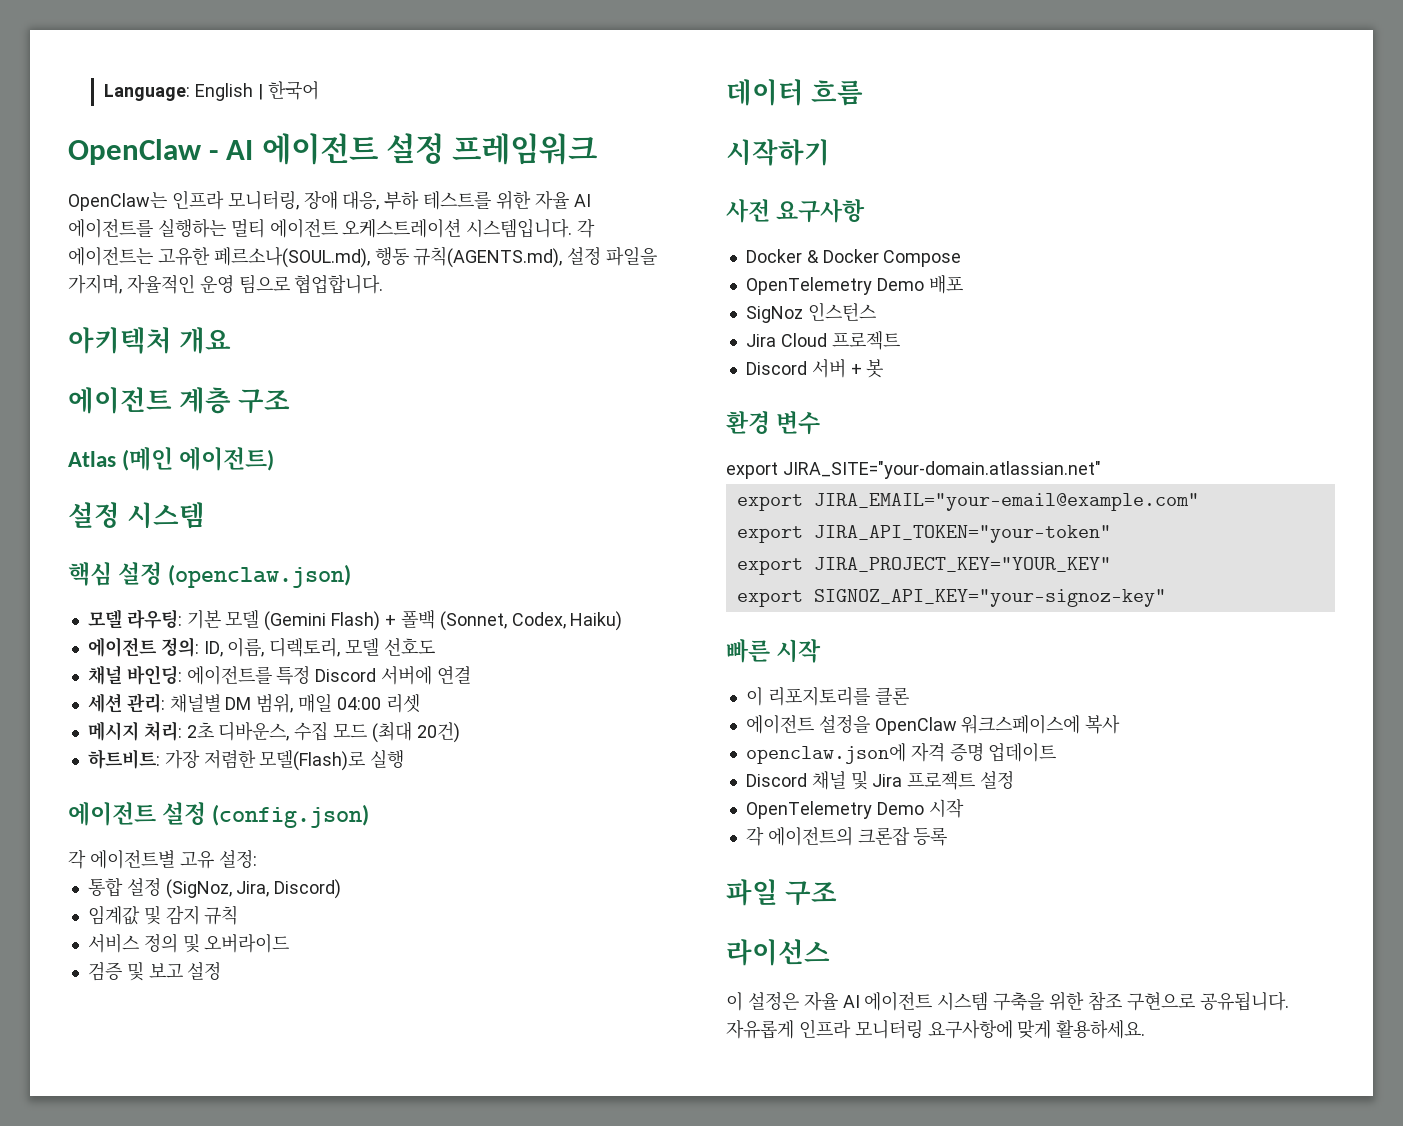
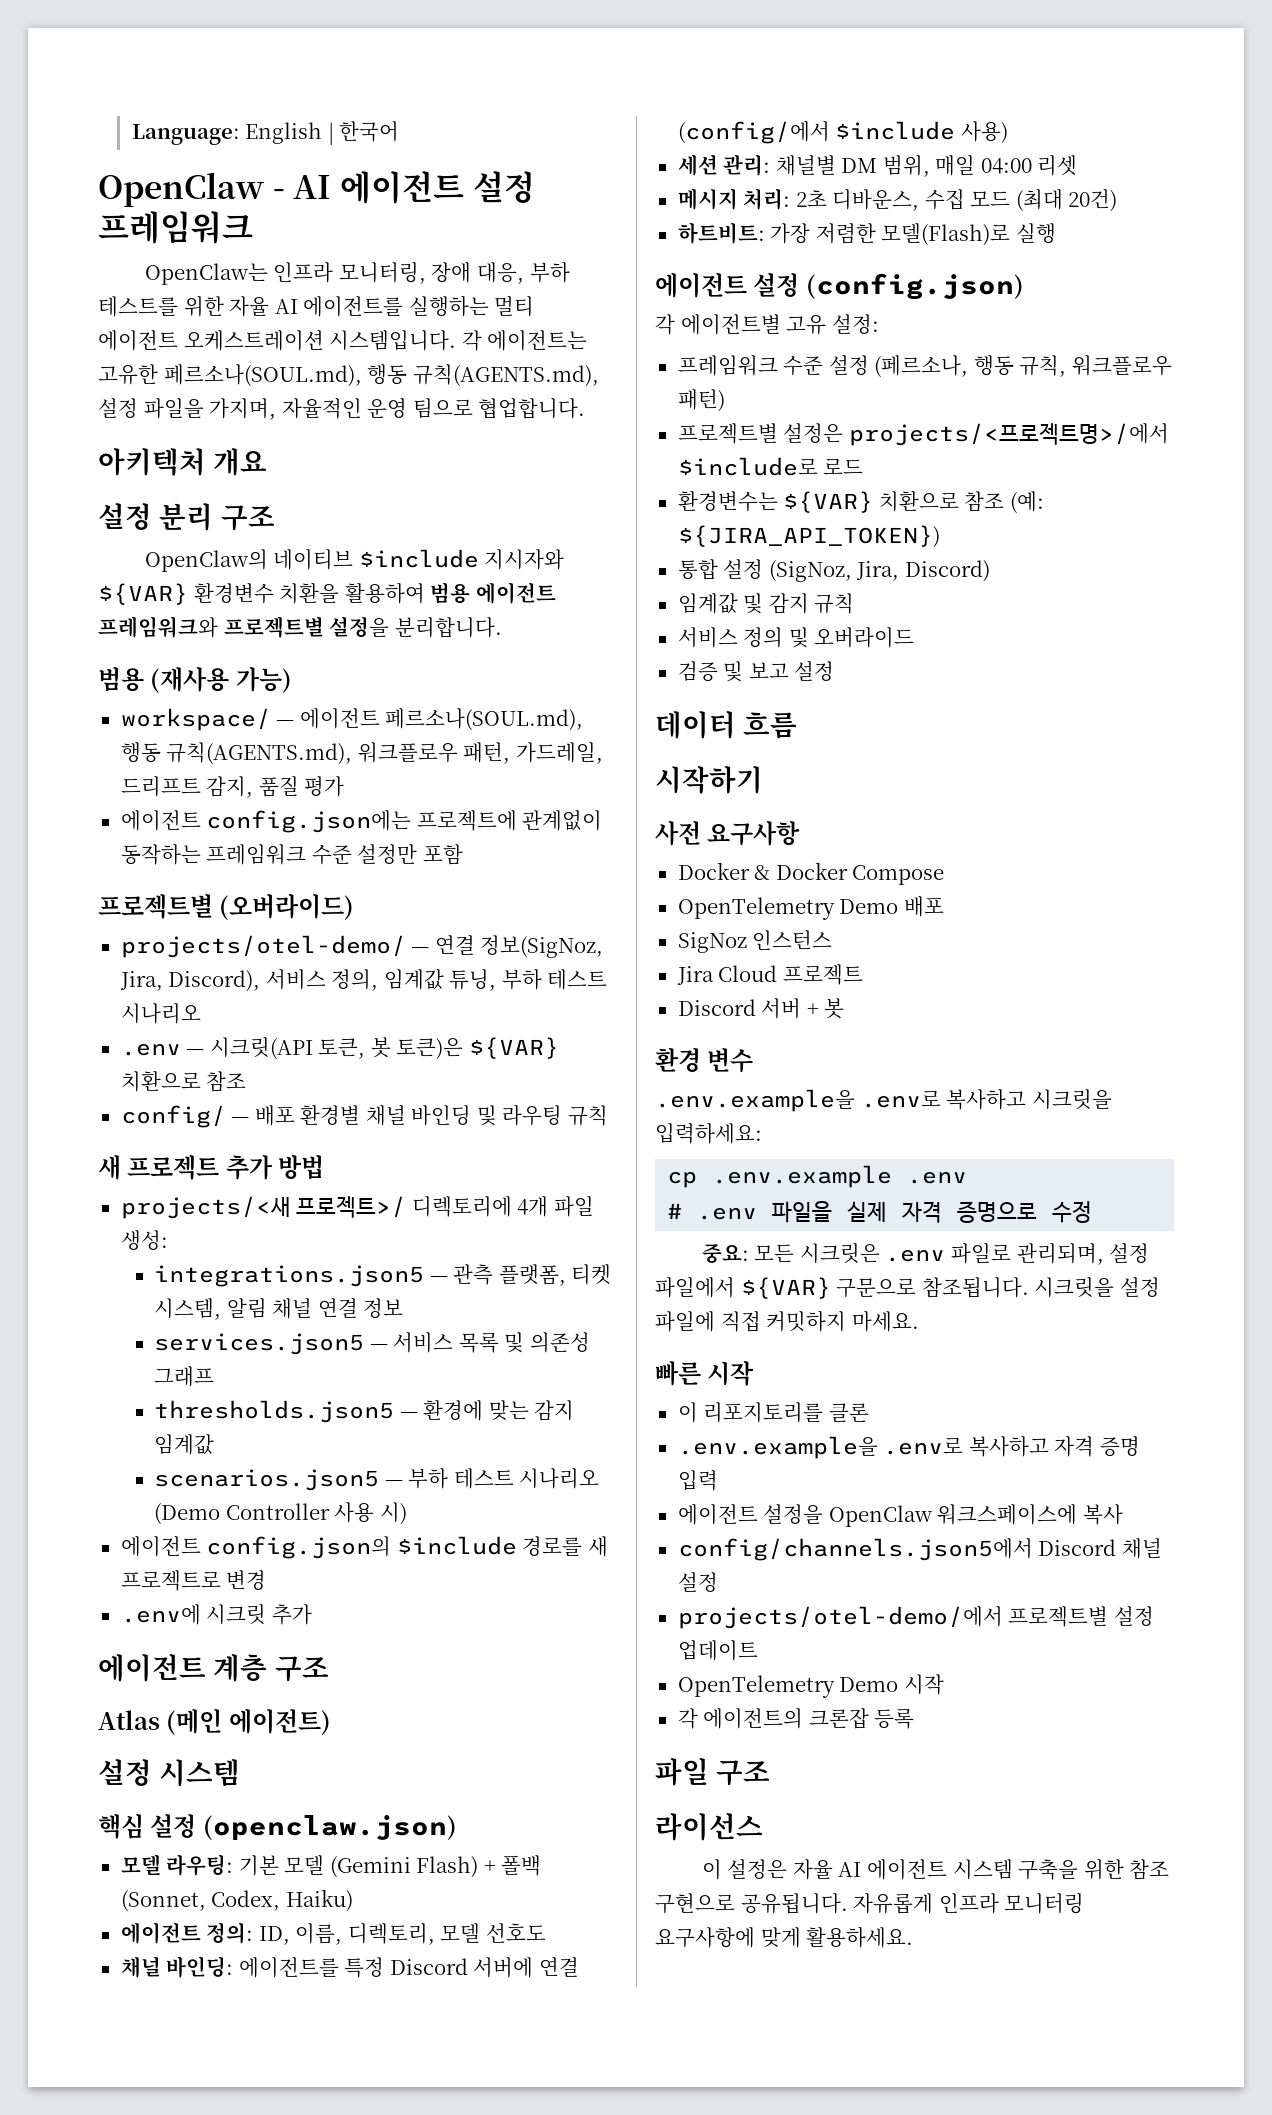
(232, 340) none -> [98,503,275,531] [144,549,565,572] [98,582,556,605] [98,616,502,638] [98,667,292,693] [120,708,584,731] [120,742,603,765] [120,776,345,798] [120,810,603,833] [120,844,463,865] [98,894,355,920] [120,935,604,958] [119,969,608,992] [120,1003,201,1024] [120,1037,559,1060] [120,1071,247,1092] [120,1105,608,1128] [98,1155,325,1180] [120,1196,594,1219] [120,1230,168,1250] [154,1264,612,1287] [154,1298,404,1320] [154,1332,590,1355] [154,1366,215,1387] [154,1400,575,1423] [154,1434,215,1455] [154,1468,600,1491] [154,1502,407,1525] [120,1536,608,1559] [120,1570,267,1591] [120,1604,312,1625] // 설정 분리 구조 // OpenClaw의 네이티브 $include 지시자와 ${VAR} 환경변수 치환을 활용하여 범용 에이전트 프레임워크와 프로젝트별 설정을 분리합니다. // 범용 (재사용 가능) // workspace/ — 에이전트 페르소나(SOUL.md), 행동 규칙(AGENTS.md), 워크플로우 패턴, 가드레일, 드리프트 감지, 품질 평가 // 에이전트 config.json에는 프로젝트에 관계없이 동작하는 프레임워크 수준 설정만 포함 // 프로젝트별 (오버라이드) // projects/otel-demo/ — 연결 정보(SigNoz, Jira, Discord), 서비스 정의, 임계값 튜닝, 부하 테스트 시나리오 // .env — 시크릿(API 토큰, 봇 토큰)은 ${VAR} 치환으로 참조 // config/ — 배포 환경별 채널 바인딩 및 라우팅 규칙 // 새 프로젝트 추가 방법 // projects/<새 프로젝트>/ 디렉토리에 4개 파일 생성: // integrations.json5 — 관측 플랫폼, 티켓 시스템, 알림 채널 연결 정보 // services.json5 — 서비스 목록 및 의존성 그래프 // thresholds.json5 — 환경에 맞는 감지 임계값 // scenarios.json5 — 부하 테스트 시나리오 (Demo Controller 사용 시) // 에이전트 config.json의 $include 경로를 새 프로젝트로 변경 // .env에 시크릿 추가
(471, 675) none -> [677,121,1008,144] (config/에서 $include 사용)
(257, 859) none -> [677,355,1172,378] [677,389,725,412] [677,423,1169,446] [677,457,864,476] [677,491,1044,514] [677,525,940,548] // 프레임워크 수준 설정 (페르소나, 행동 규칙, 워크플로우 패턴) // 프로젝트별 설정은 projects/<프로젝트명>/에서 $include로 로드 // 환경변수는 ${VAR} 치환으로 참조 (예: ${JIRA_API_TOKEN})
[726,461,1101,479] [736,493,1199,511] [736,525,1111,543] [736,557,1111,575] [736,589,1166,607] export JIRA_SITE="your-domain.atlassian.net" // export JIRA_EMAIL="your-email@example.com" // export JIRA_API_TOKEN="your-token" // export JIRA_PROJECT_KEY="YOUR_KEY" // export SIGNOZ_API_KEY="your-signoz-key" -> [655,1089,1112,1112] [655,1123,762,1144] [667,1165,968,1188] [667,1201,1093,1223] [701,1243,1150,1265] [655,1277,1160,1299] [655,1311,919,1332] .env.example을 .env로 복사하고 시크릿을 입력하세요: // cp .env.example .env // # .env 파일을 실제 자격 증명으로 수정 // 중요: 모든 시크릿은 .env 파일로 관리되며, 설정 파일에서 ${VAR} 구문으로 참조됩니다. 시크릿을 설정 파일에 직접 커밋하지 마세요.
(909, 696) none -> [677,1436,1140,1459] [677,1470,718,1491] // .env.example을 .env로 복사하고 자격 증명 입력
[745,742,1057,764] [745,771,1015,790] openclaw.json에 자격 증명 업데이트 // Discord 채널 및 Jira 프로젝트 설정 -> [677,1538,1162,1561] [677,1572,718,1592] [677,1606,1154,1629] [677,1640,758,1661] config/channels.json5에서 Discord 채널 설정 // projects/otel-demo/에서 프로젝트별 설정 업데이트

